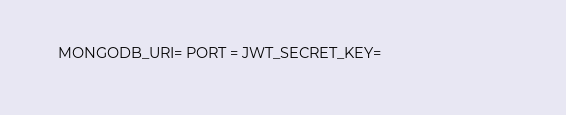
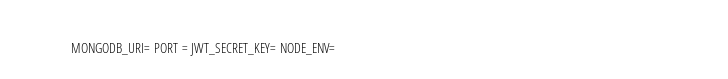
(381, 53) none -> [280,43,336,55] NODE_ENV=

